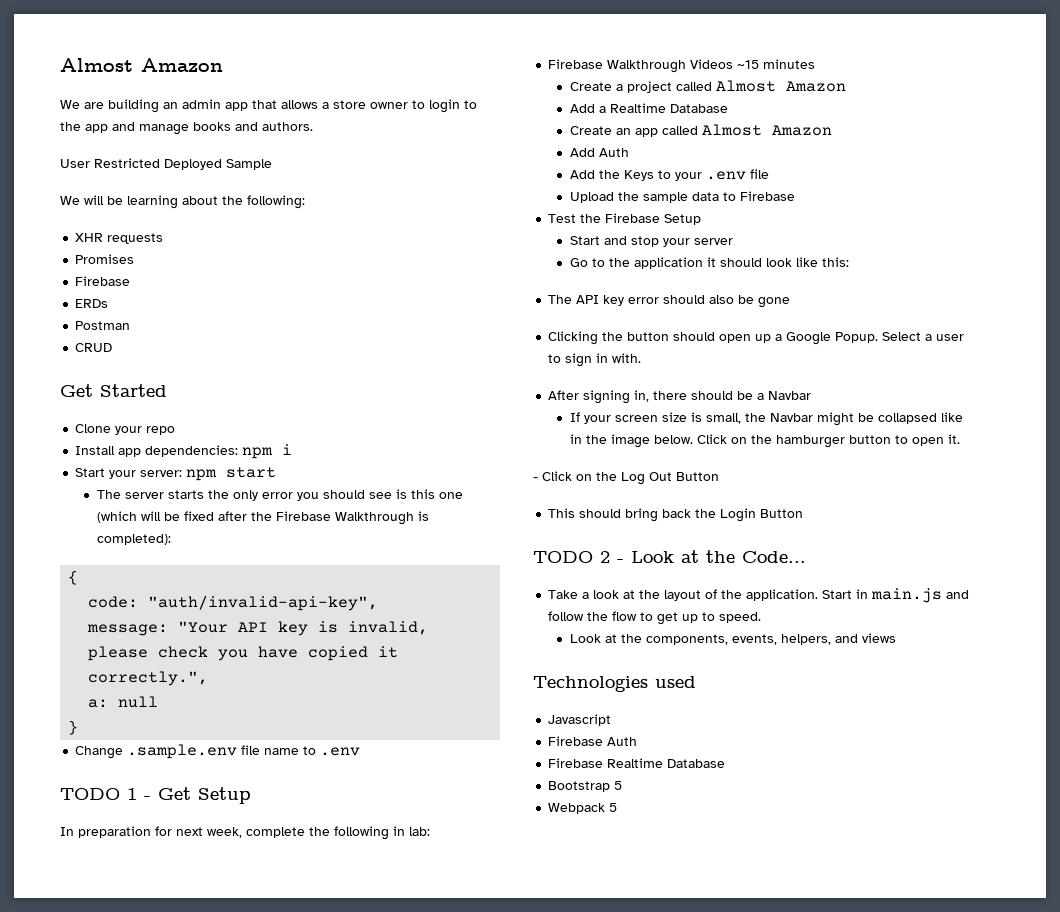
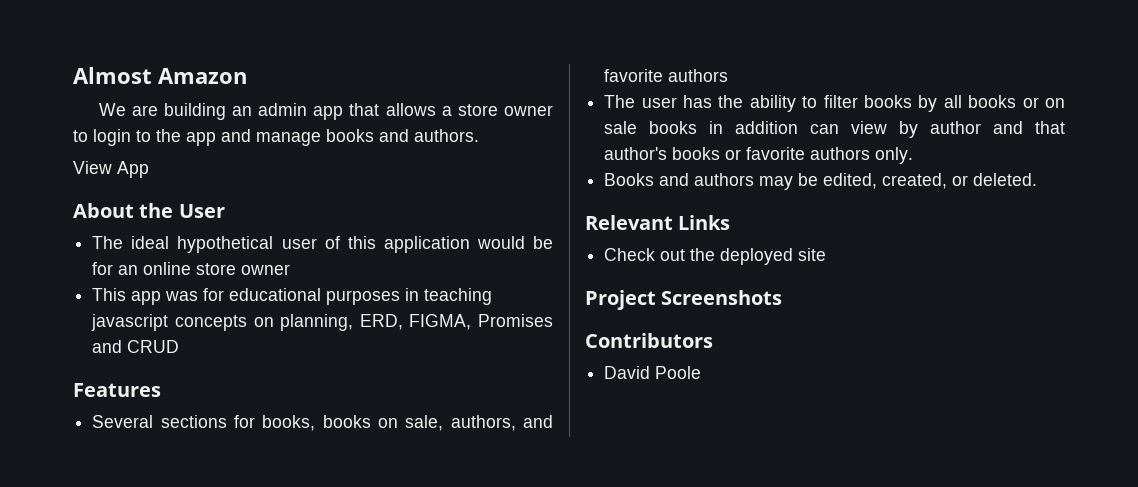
[60,158,272,170] [60,195,305,209] [75,233,164,244] [75,254,135,264] [75,276,131,286] [75,299,109,308] [75,321,131,330] [75,343,113,352] [60,384,167,397] [75,424,176,435] [75,444,293,459] [75,467,277,481] [96,489,463,501] [96,511,429,525] [96,534,171,545] [68,570,79,585] [88,595,379,611] [87,621,429,636] [88,646,399,661] [88,671,209,686] [88,696,159,708] [68,720,79,735] [75,744,361,759] [60,787,251,804] [60,826,430,840] [548,59,816,73] [569,80,846,93] [569,103,728,113] [569,124,832,137] [569,148,629,157] [569,169,769,181] [569,191,795,203] [548,213,702,225] [569,236,733,247] [569,257,849,269] [548,295,791,308] [548,331,965,345] [548,353,642,367] [548,390,812,404] [569,412,963,426] [569,434,960,448] [533,471,719,485] [548,508,804,522] [533,550,806,563] [548,588,970,603] [548,611,762,625] [569,633,896,645] [533,676,696,692] [548,714,612,726] [548,736,638,746] [548,758,726,768] [548,781,623,792] [548,803,618,814] User Restricted Deployed Sample // We will be learning about the following: // XHR requests // Promises // Firebase // ERDs // Postman // CRUD // Get Started // Clone your repo // Install app dependencies: npm i // Start your server: npm start // The server starts the only error you should see is this one (which will be fixed after the Firebase Walkthrough is completed): // { // code: "auth/invalid-api-key", // message: "Your API key is invalid, please check you have copied it correctly.", // a: null // } // Change .sample.env file name to .env // TODO 1 - Get Setup // In preparation for next week, complete the following in lab: // Firebase Walkthrough Videos ~15 minutes // Create a project called Almost Amazon // Add a Realtime Database // Create an app called Almost Amazon // Add Auth // Add the Keys to your .env file // Upload the sample data to Firebase // Test the Firebase Setup // Start and stop your server // Go to the application it should look like this: // The API key error should also be gone // Clicking the button should open up a Google Popup. Select a user to sign in with. // After signing in, there should be a Navbar // If your screen size is small, the Navbar might be collapsed like in the image below. Click on the hamburger button to open it. // - Click on the Log Out Button // This should bring back the Login Button // TODO 2 - Look at the Code... // Take a look at the layout of the application. Start in main.js and follow the flow to get up to speed. // Look at the components, events, helpers, and views // Technologies used // Javascript // Firebase Auth // Firebase Realtime Database // Bootstrap 5 // Webpack 5 -> [73,161,149,178] [73,203,225,218] [92,236,553,253] [92,262,291,275] [92,288,493,305] [91,314,553,331] [92,340,180,353] [73,383,161,397] [92,415,553,431] [604,69,729,82] [604,95,1065,112] [604,121,1065,138] [604,147,914,164] [604,173,1038,190] [585,215,731,230] [604,248,827,265] [585,290,783,310] [585,333,713,348] [604,366,702,379] View App // About the User // The ideal hypothetical user of this application would be for an online store owner // This app was for educational purposes in teaching javascript concepts on planning, ERD, FIGMA, Promises and CRUD // Features // Several sections for books, books on sale, authors, and favorite authors // The user has the ability to filter books by all books or on sale books in addition can view by author and that author's books or favorite authors only. // Books and authors may be edited, created, or deleted. // Relevant Links // Check out the deployed site // Project Screenshots // Contributors // David Poole

